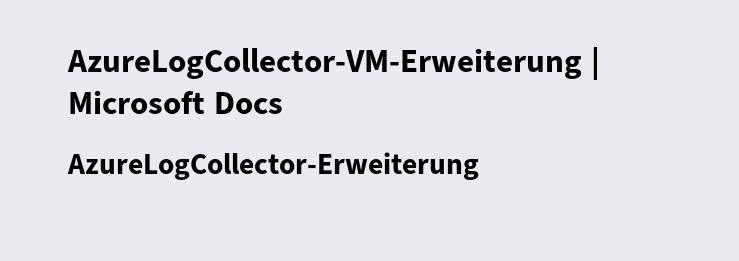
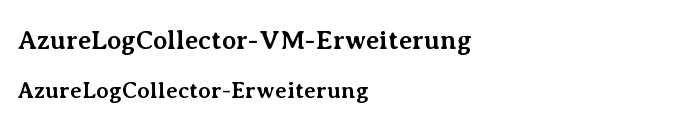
[590,47,600,81] [68,90,283,114] | Microsoft Docs -> (472, 42) none

